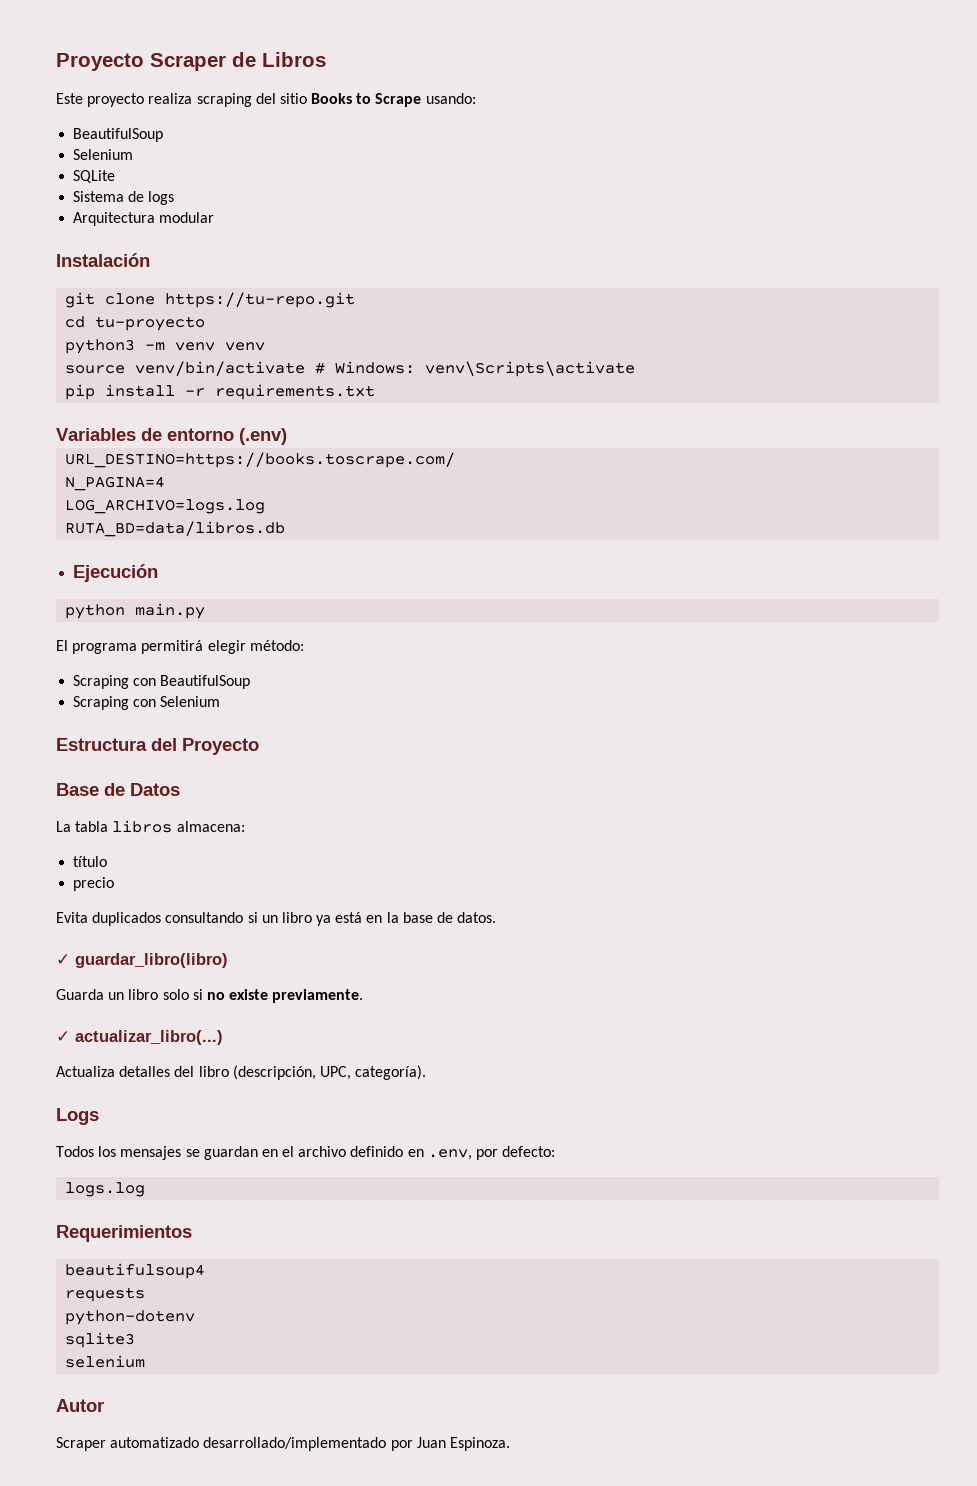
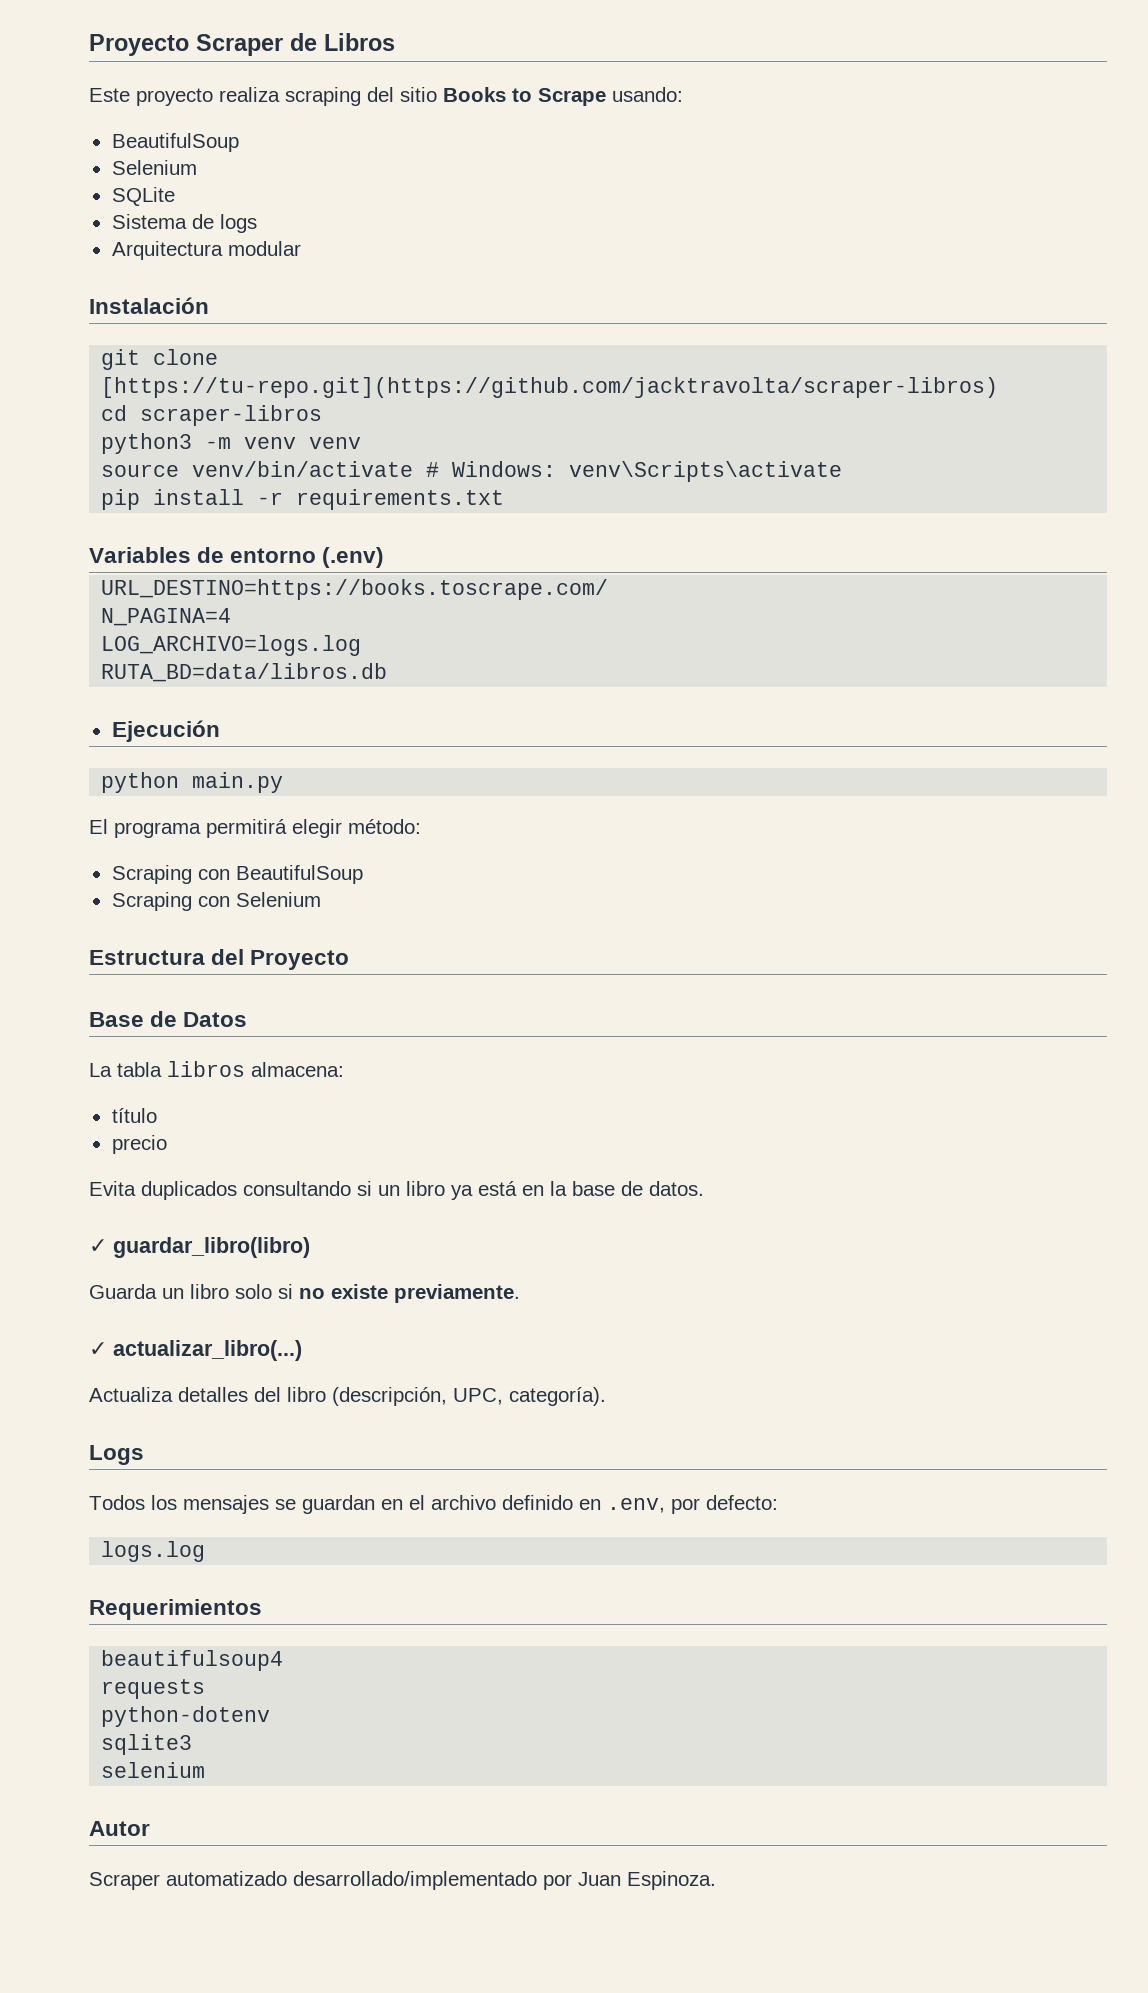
[165,292,356,308] https://tu-repo.git -> [101,377,999,398] [https://tu-repo.git](https://github.com/jacktravolta/scraper-libros)
[95,316,206,331] tu-proyecto -> [140,405,323,426] scraper-libros

